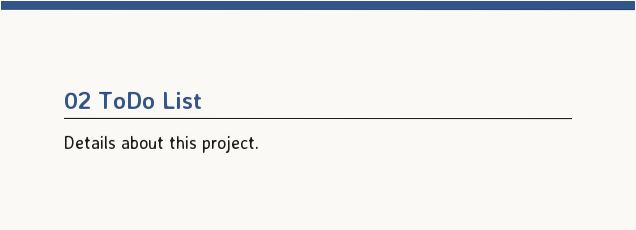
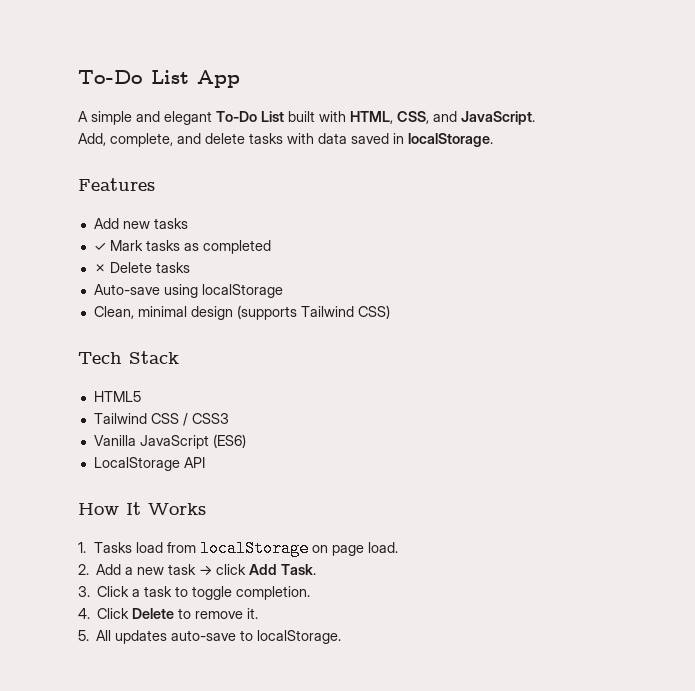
[64,91,203,109] [63,134,259,153] 02 ToDo List // Details about this project. -> [78,70,240,88] [78,111,535,125] [78,133,493,147] [78,178,155,191] [93,218,188,229] [93,240,271,254] [93,262,190,273] [93,284,283,298] [93,305,390,320] [78,351,179,364] [93,391,141,402] [93,413,229,426] [93,434,246,449] [93,457,205,471] [78,502,206,515] [78,540,398,557] [78,564,317,575] [78,586,311,600] [78,608,259,619] [78,630,342,644] To-Do List App // A simple and elegant To-Do List built with HTML, CSS, and JavaScript. // Add, complete, and delete tasks with data saved in localStorage. // Features // Add new tasks // ✓ Mark tasks as completed // ✗ Delete tasks // Auto-save using localStorage // Clean, minimal design (supports Tailwind CSS) // Tech Stack // HTML5 // Tailwind CSS / CSS3 // Vanilla JavaScript (ES6) // LocalStorage API // How It Works // 1. Tasks load from localStorage on page load. // 2. Add a new task → click Add Task. // 3. Click a task to toggle completion. // 4. Click Delete to remove it. // 5. All updates auto-save to localStorage.

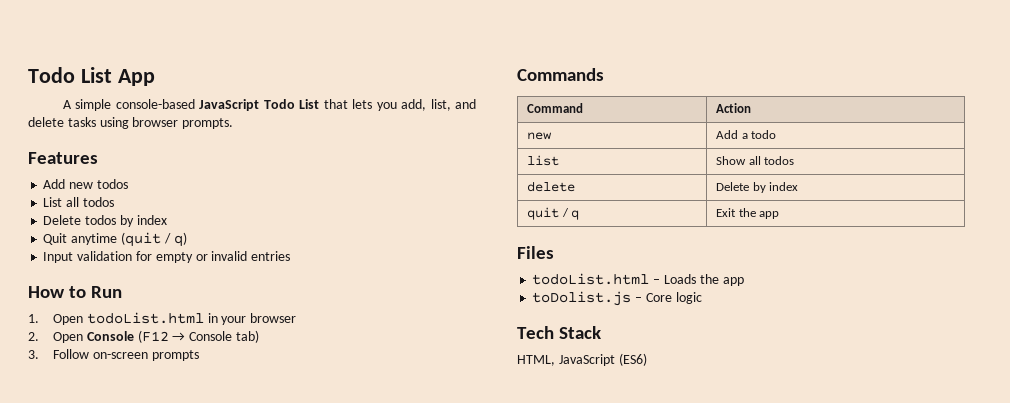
[78,70,143,84] To-Do -> [28,67,75,83] Todo
[136,111,535,125] [78,133,493,147] [78,178,155,191] [93,218,188,229] [93,240,271,254] [93,262,190,273] [93,284,283,298] [93,305,390,320] [78,351,179,364] [93,391,141,402] [93,413,229,426] [93,434,246,449] [93,457,205,471] [78,502,206,515] [78,540,398,557] [78,564,317,575] [78,586,311,600] [78,608,259,619] [78,630,342,644] and elegant To-Do List built with HTML, CSS, and JavaScript. // Add, complete, and delete tasks with data saved in localStorage. // Features // Add new tasks // ✓ Mark tasks as completed // ✗ Delete tasks // Auto-save using localStorage // Clean, minimal design (supports Tailwind CSS) // Tech Stack // HTML5 // Tailwind CSS / CSS3 // Vanilla JavaScript (ES6) // LocalStorage API // How It Works // 1. Tasks load from localStorage on page load. // 2. Add a new task → click Add Task. // 3. Click a task to toggle completion. // 4. Click Delete to remove it. // 5. All updates auto-save to localStorage. -> [115,99,476,111] [28,117,234,129] [28,152,98,164] [43,179,128,189] [43,197,114,207] [43,215,167,227] [43,232,187,247] [43,251,291,263] [28,286,123,298] [28,312,297,325] [28,330,259,343] [28,349,199,361] [517,68,604,81] [527,103,584,113] [716,103,752,113] [527,132,553,140] [716,130,776,139] [527,155,560,166] [716,156,794,165] [527,181,576,192] [716,182,798,193] [527,207,579,220] [716,208,779,219] [517,246,554,259] [532,273,744,286] [532,291,702,306] [517,326,602,339] [517,353,647,366] console-based JavaScript Todo List that lets you add, list, and delete tasks using browser prompts. // Features // Add new todos // List all todos // Delete todos by index // Quit anytime (quit / q) // Input validation for empty or invalid entries // How to Run // 1. Open todoList.html in your browser // 2. Open Console (F12 → Console tab) // 3. Follow on-screen prompts // Commands // Command | Action // new | Add a todo // list | Show all todos // delete | Delete by index // quit / q | Exit the app // Files // todoList.html – Loads the app // toDolist.js – Core logic // Tech Stack // HTML, JavaScript (ES6)

